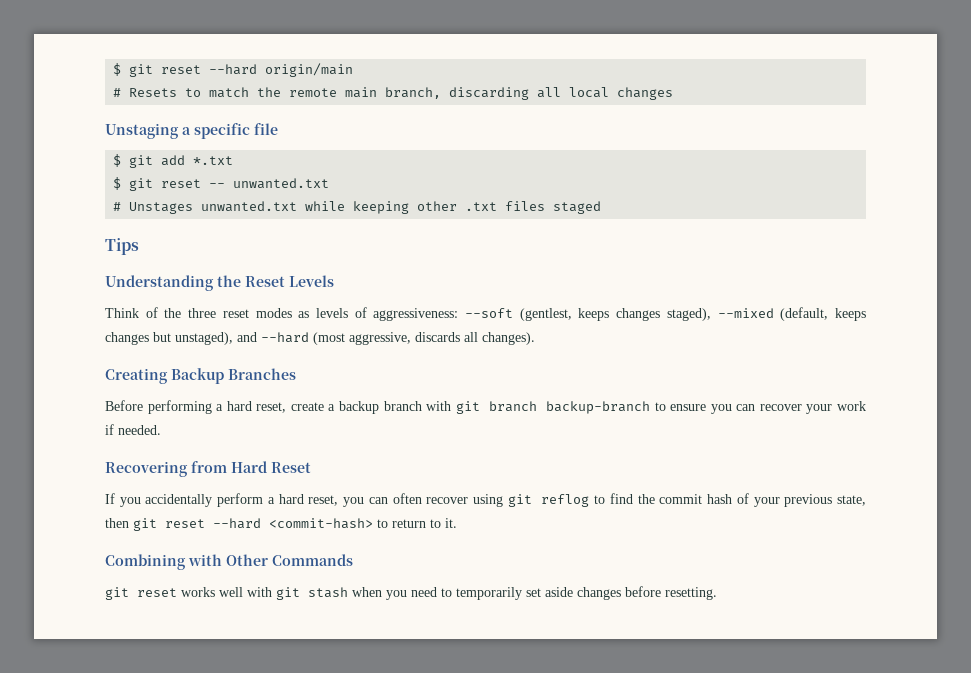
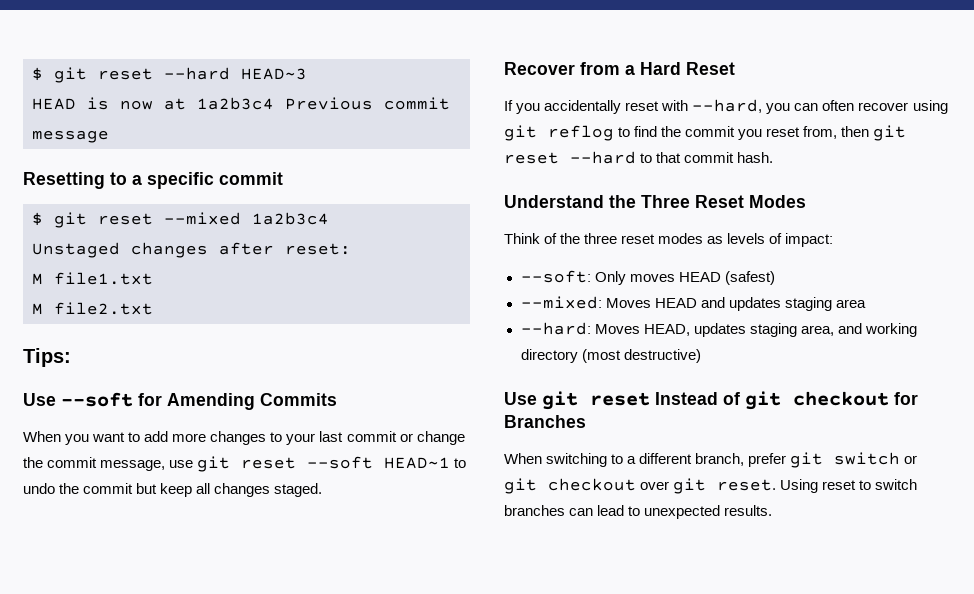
[265,63,354,77] [113,87,674,100] [105,123,278,139] [113,154,234,168] [113,177,330,191] [113,201,602,214] [105,238,139,255] [105,275,334,291] [105,307,867,321] [105,332,535,345] [105,368,296,384] [105,400,866,414] [105,424,161,435] [105,461,227,477] origin/main // # Resets to match the remote main branch, discarding all local changes // Unstaging a specific file // $ git add *.txt // $ git reset -- unwanted.txt // # Unstages unwanted.txt while keeping other .txt files staged // Tips // Understanding the Reset Levels // Think of the three reset modes as levels of aggressiveness: --soft (gentlest, keeps changes staged), --mixed (default, keeps changes but unstaged), and --hard (most aggressive, discards all changes). // Creating Backup Branches // Before performing a hard reset, create a backup branch with git branch backup-branch to ensure you can recover your work if needed. // Recovering from -> [241,68,307,80] [32,97,450,110] [32,130,109,143] [23,172,283,189] [32,212,329,228] [32,242,351,258] [32,272,153,285] [32,302,153,315] [23,348,71,367] [23,392,337,410] [23,431,465,445] [23,456,467,472] [23,483,323,497] [504,62,635,75] HEAD~3 // HEAD is now at 1a2b3c4 Previous commit message // Resetting to a specific commit // $ git reset --mixed 1a2b3c4 // Unstaged changes after reset: // M file1.txt // M file2.txt // Tips: // Use --soft for Amending Commits // When you want to add more changes to your last commit or change the commit message, use git reset --soft HEAD~1 to undo the commit but keep all changes staged. // Recover from a
[217,493,339,507] perform a hard reset, -> [625,99,763,113] reset with --hard,
[707,493,867,507] [105,518,457,531] [105,554,353,570] [105,586,717,600] hash of your previous state, then git reset --hard <commit-hash> to return to it. // Combining with Other Commands // git reset works well with git stash when you need to temporarily set aside changes before resetting. -> [738,125,907,141] [504,151,774,164] [504,195,806,208] [504,233,834,247] [520,270,775,285] [520,296,866,311] [520,322,917,337] [520,349,701,363] [504,391,918,410] [504,415,586,428] [504,452,918,468] [504,478,918,494] [504,505,773,519] you reset from, then git reset --hard to that commit hash. // Understand the Three Reset Modes // Think of the three reset modes as levels of impact: // --soft: Only moves HEAD (safest) // --mixed: Moves HEAD and updates staging area // --hard: Moves HEAD, updates staging area, and working directory (most destructive) // Use git reset Instead of git checkout for Branches // When switching to a different branch, prefer git switch or git checkout over git reset. Using reset to switch branches can lead to unexpected results.

